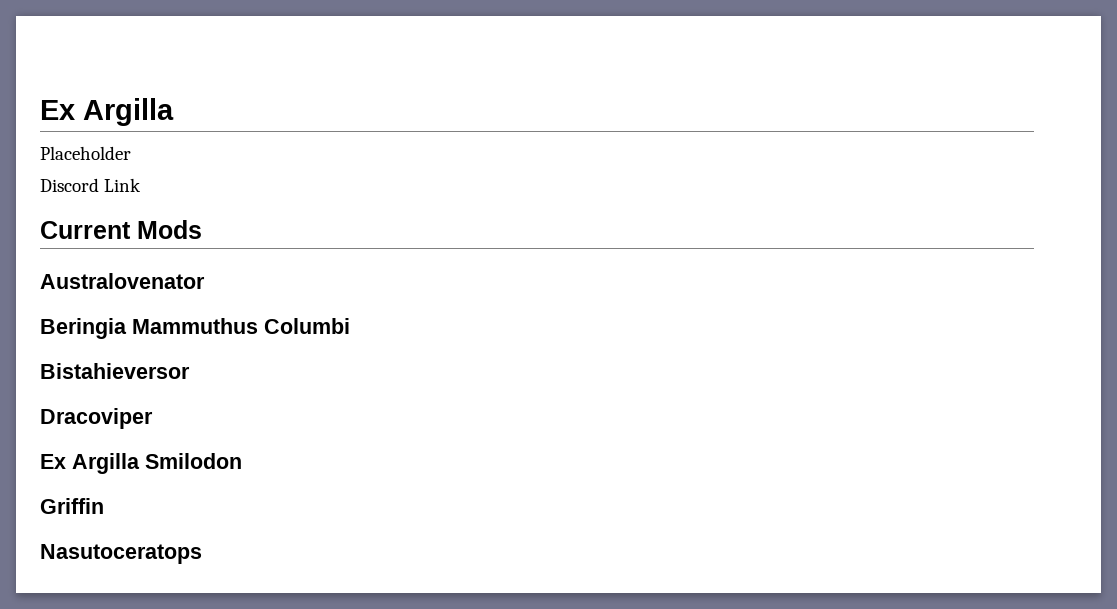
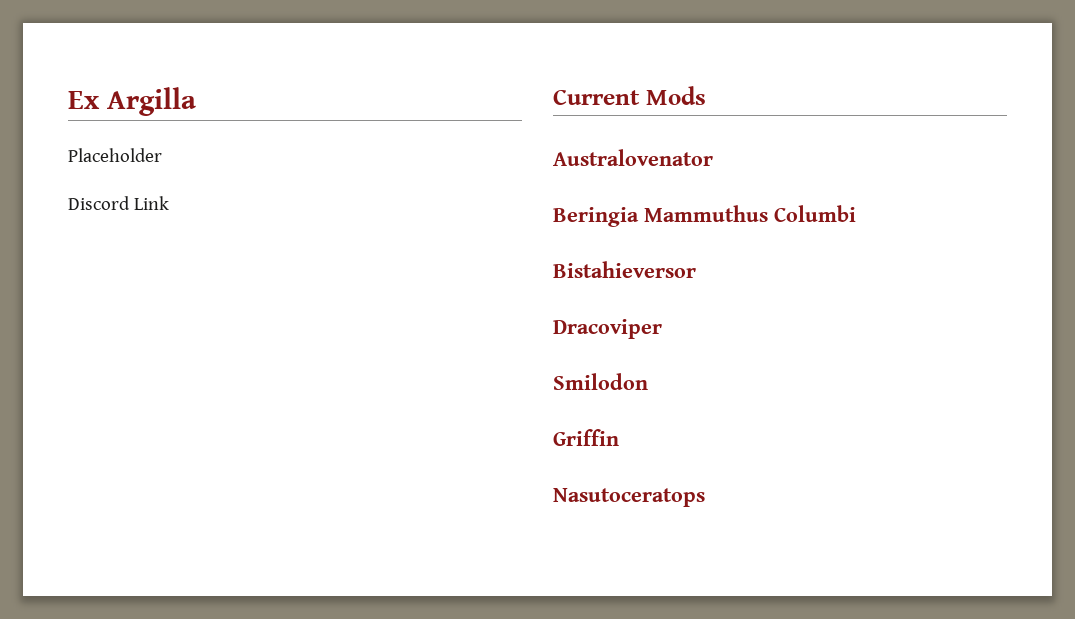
[40,453,140,474] Ex Argilla -> (662, 329) none

